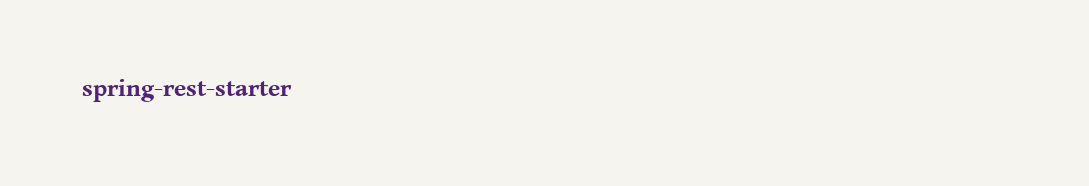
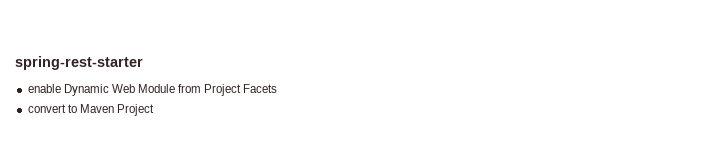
(292, 90) none -> [27,84,278,96] [27,104,154,116] // enable Dynamic Web Module from Project Facets // convert to Maven Project

